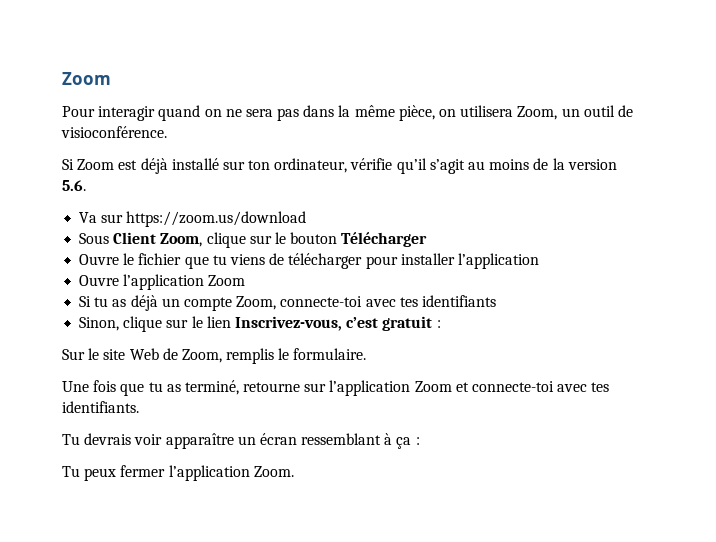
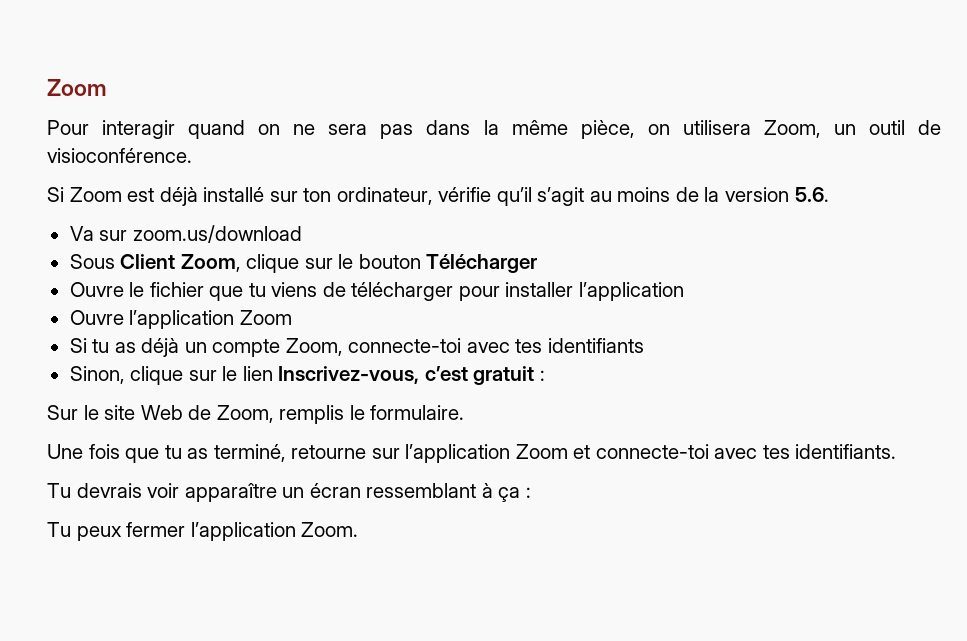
[126,211,307,227] https://zoom.us/download -> [132,225,302,243] zoom.us/download

